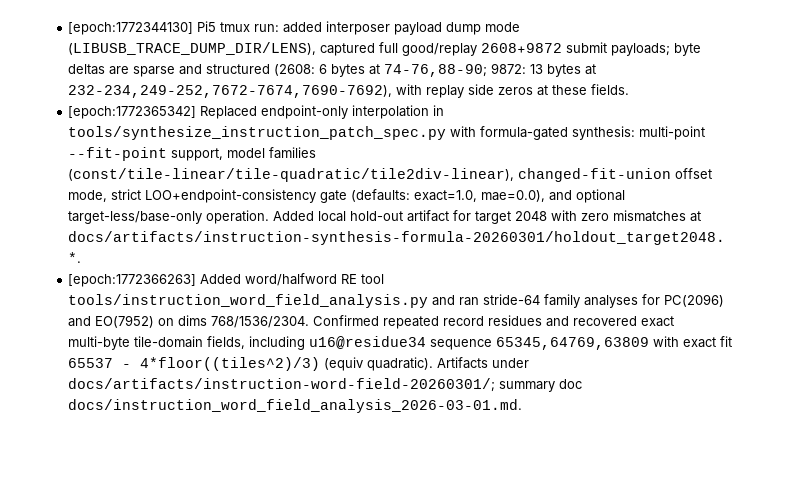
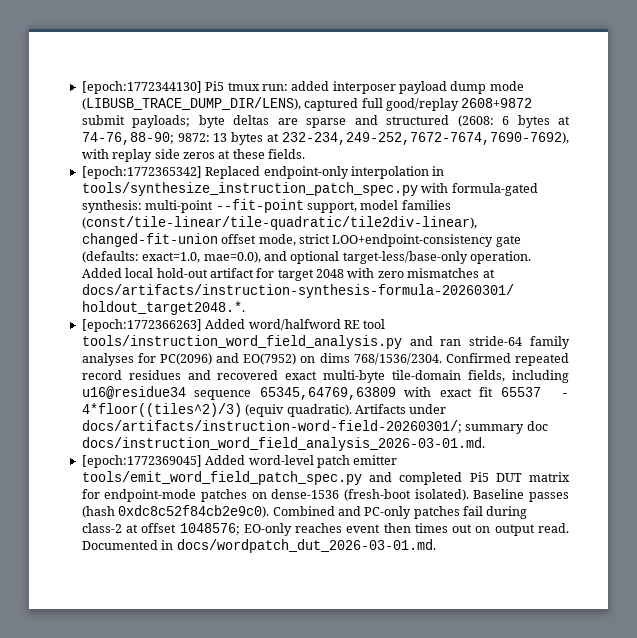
(523, 406) none -> [81,455,398,468] [81,471,570,485] [81,489,569,502] [81,505,528,519] [81,523,569,536] [81,539,436,553] // [epoch:1772369045] Added word-level patch emitter tools/emit_word_field_patch_spec.py and completed Pi5 DUT matrix for endpoint-mode patches on dense-1536 (fresh-boot isolated). Baseline passes (hash 0xdc8c52f84cb2e9c0). Combined and PC-only patches fail during class-2 at offset 1048576; EO-only reaches event then times out on output read. Documented in docs/wordpatch_dut_2026-03-01.md.

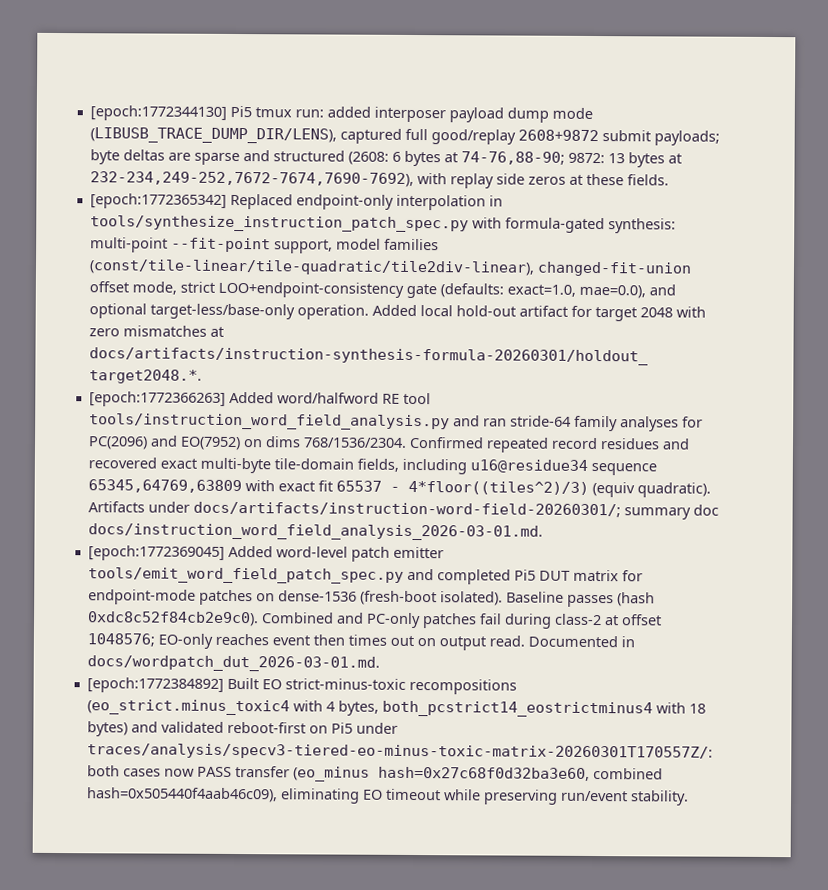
(436, 546) none -> [86,677,517,695] [86,699,706,718] [86,721,398,737] [86,743,713,761] [86,765,663,782] [86,787,689,806] // [epoch:1772384892] Built EO strict-minus-toxic recompositions (eo_strict.minus_toxic4 with 4 bytes, both_pcstrict14_eostrictminus4 with 18 bytes) and validated reboot-first on Pi5 under traces/analysis/specv3-tiered-eo-minus-toxic-matrix-20260301T170557Z/: both cases now PASS transfer (eo_minus hash=0x27c68f0d32ba3e60, combined hash=0x505440f4aab46c09), eliminating EO timeout while preserving run/event stability.

